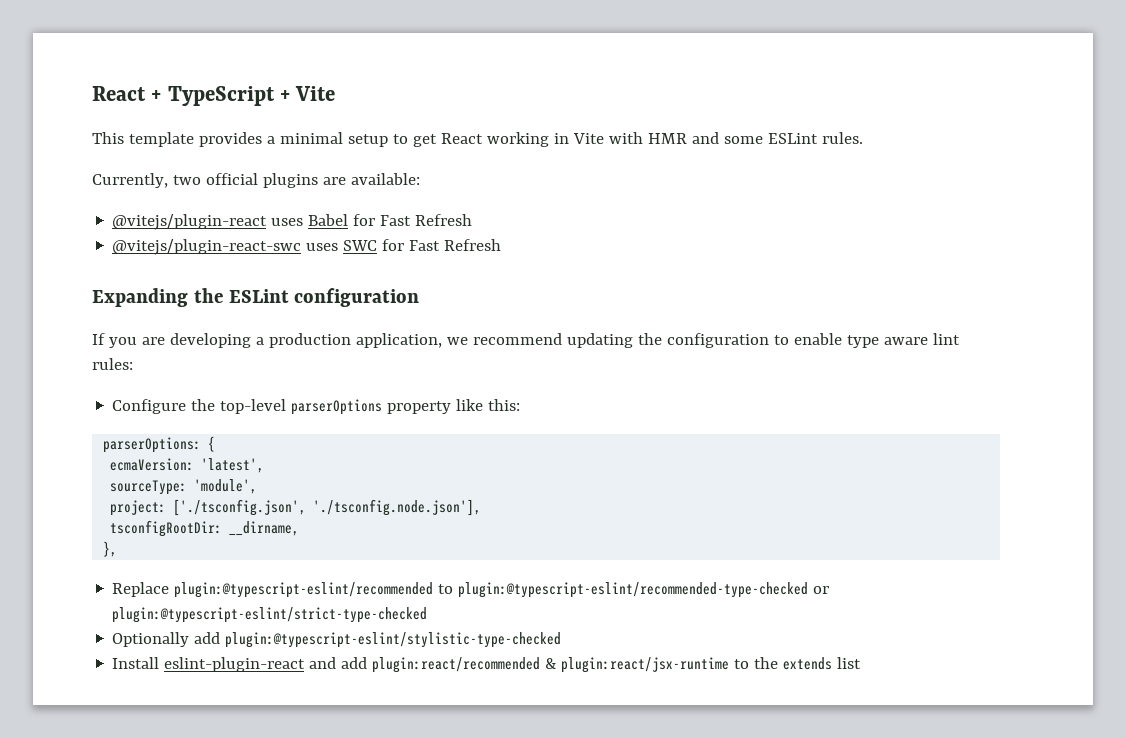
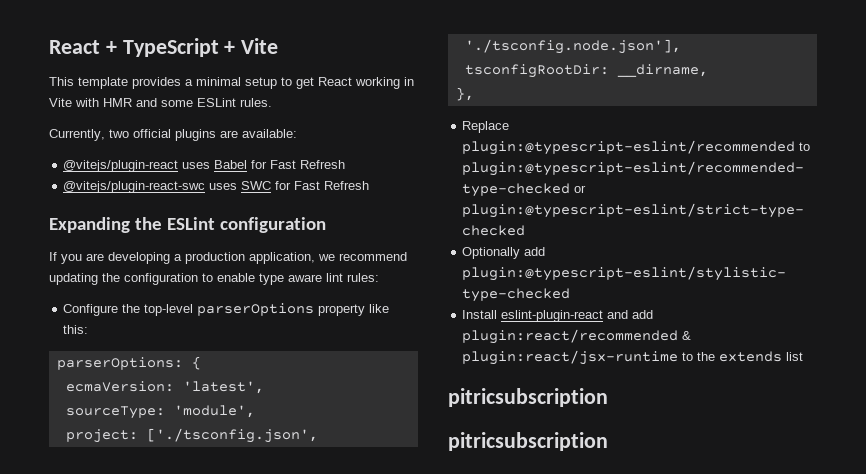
(862, 663) none -> [448,388,608,407] [448,432,608,451] // pitricsubscription // pitricsubscription

